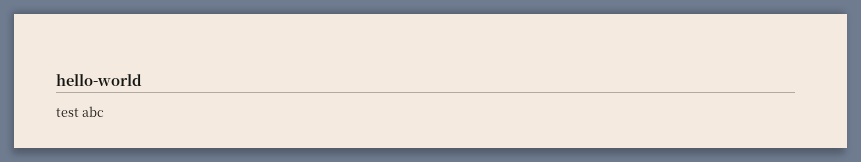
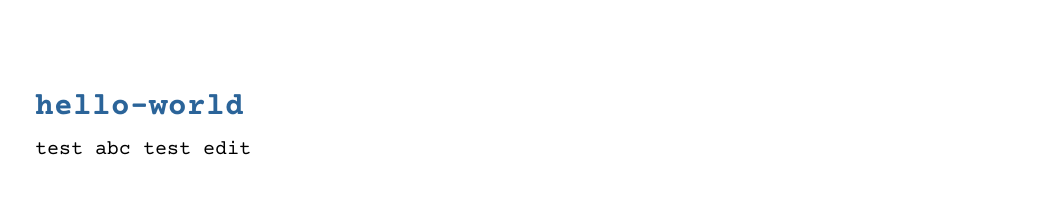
(105, 111) none -> [143,140,251,155] test edit

